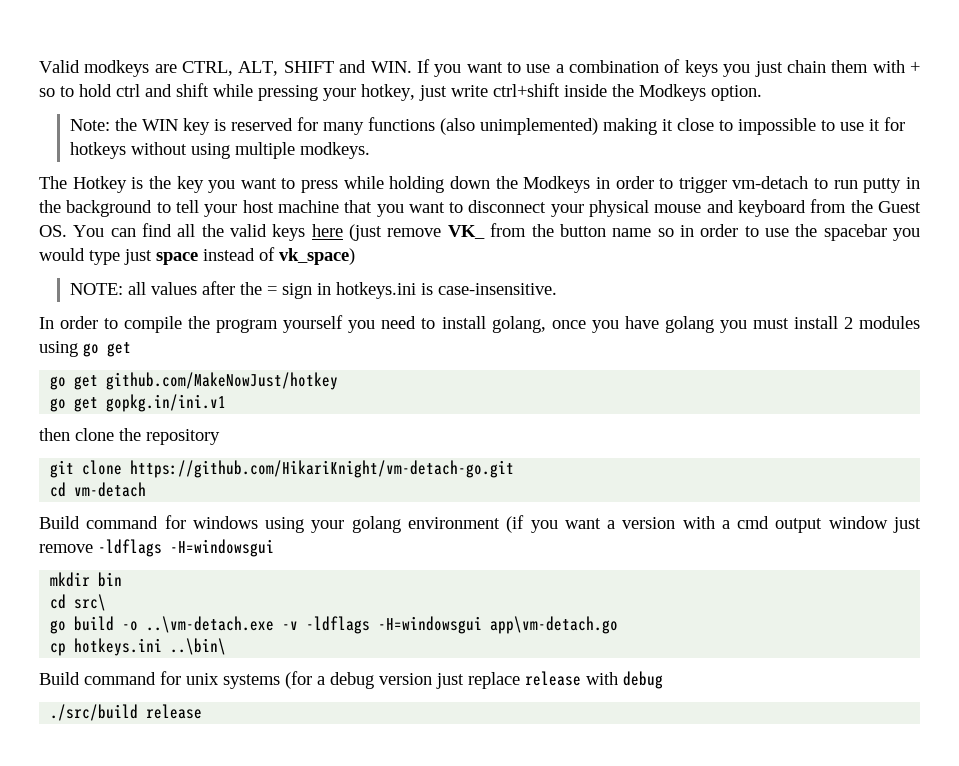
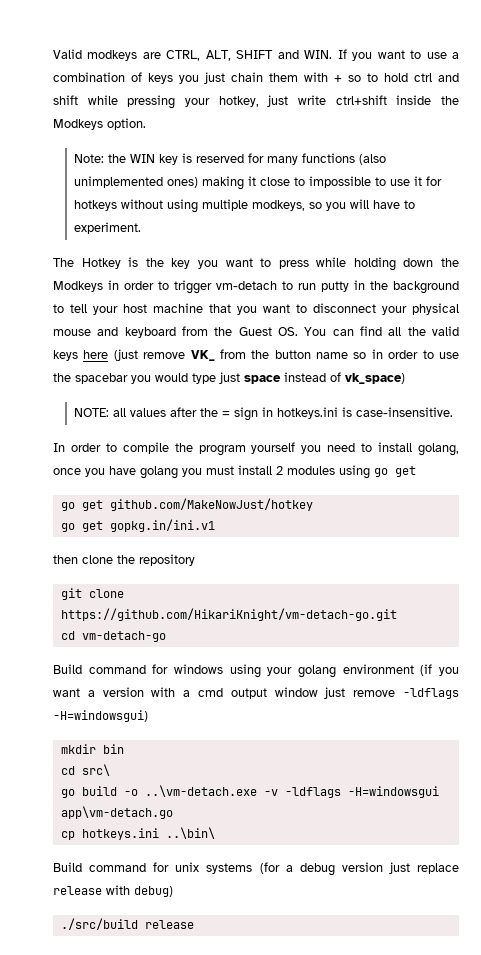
[480,118,599,135] unimplemented) -> [74,176,199,188] unimplemented ones)
[300,142,371,159] modkeys. -> [252,199,416,211] [74,222,142,234] modkeys, so you will have to experiment.
[74,482,147,497] vm-detach -> [81,631,166,642] vm-detach-go
[170,539,274,557] -H=windowsgui -> [53,710,148,722] -H=windowsgui)
[623,671,663,689] debug -> [134,886,173,897] debug)

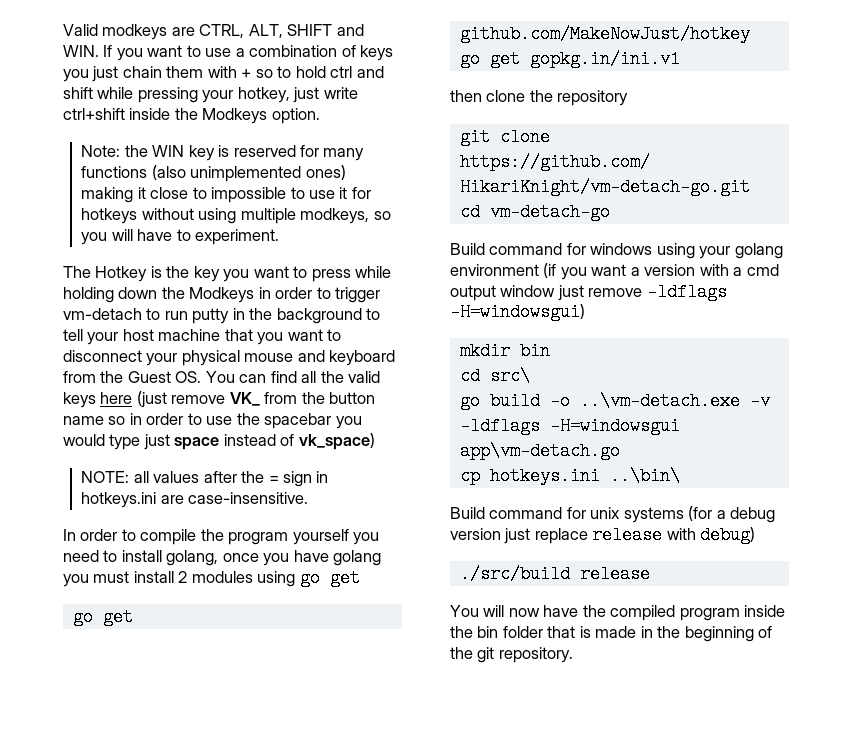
[342,407,353,417] is -> [160,495,184,504] are
(194, 924) none -> [450,605,786,621] [450,626,773,642] [450,647,573,663] // You will now have the compiled program inside the bin folder that is made in the beginning of the git repository.

